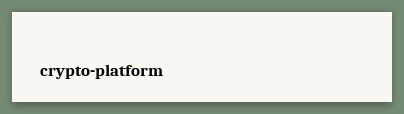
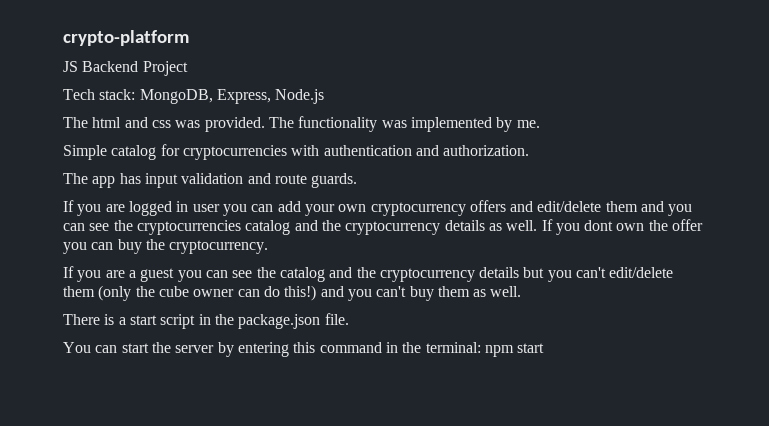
(163, 71) none -> [63,61,188,76] [63,89,325,104] [63,116,540,132] [63,144,530,160] [63,173,358,188] [63,200,693,216] [63,219,704,235] [63,239,269,254] [63,266,674,282] [63,285,522,301] [63,313,349,329] [63,342,545,357] // JS Backend Project // Tech stack: MongoDB, Express, Node.js // The html and css was provided. The functionality was implemented by me. // Simple catalog for cryptocurrencies with authentication and authorization. // The app has input validation and route guards. // If you are logged in user you can add your own cryptocurrency offers and edit/delete them and you can see the cryptocurrencies catalog and the cryptocurrency details as well. If you dont own the offer you can buy the cryptocurrency. // If you are a guest you can see the catalog and the cryptocurrency details but you can't edit/delete them (only the cube owner can do this!) and you can't buy them as well. // There is a start script in the package.json file. // You can start the server by entering this command in the terminal: npm start

